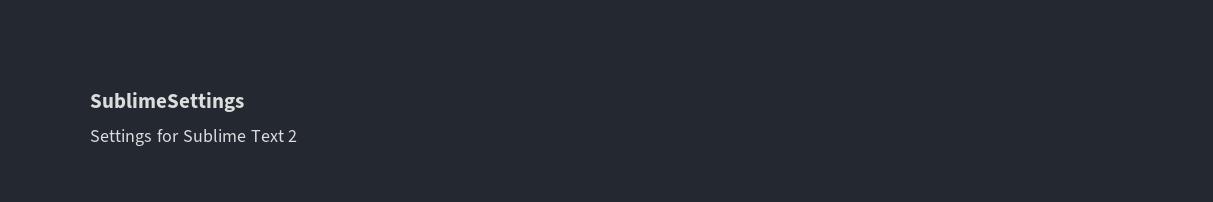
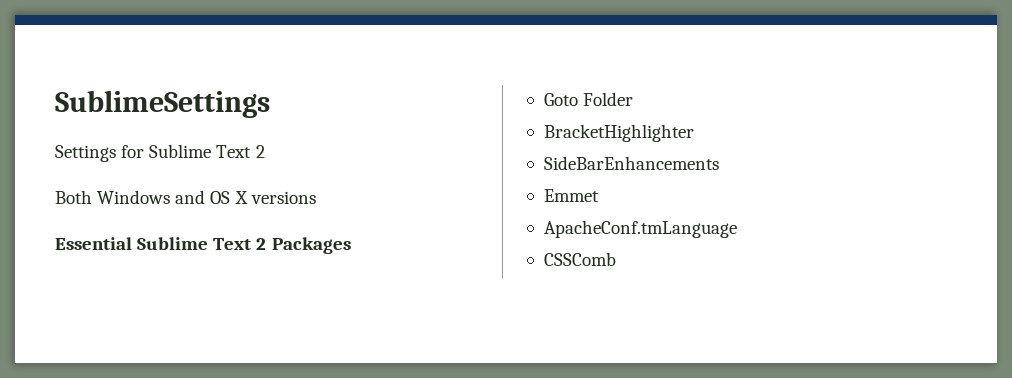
(298, 136) none -> [55,190,316,204] [55,237,351,254] [543,92,634,106] [543,124,694,142] [543,156,719,170] [543,189,599,202] [543,220,737,238] [543,252,616,266] // Both Windows and OS X versions // Essential Sublime Text 2 Packages // Goto Folder // BracketHighlighter // SideBarEnhancements // Emmet // ApacheConf.tmLanguage // CSSComb

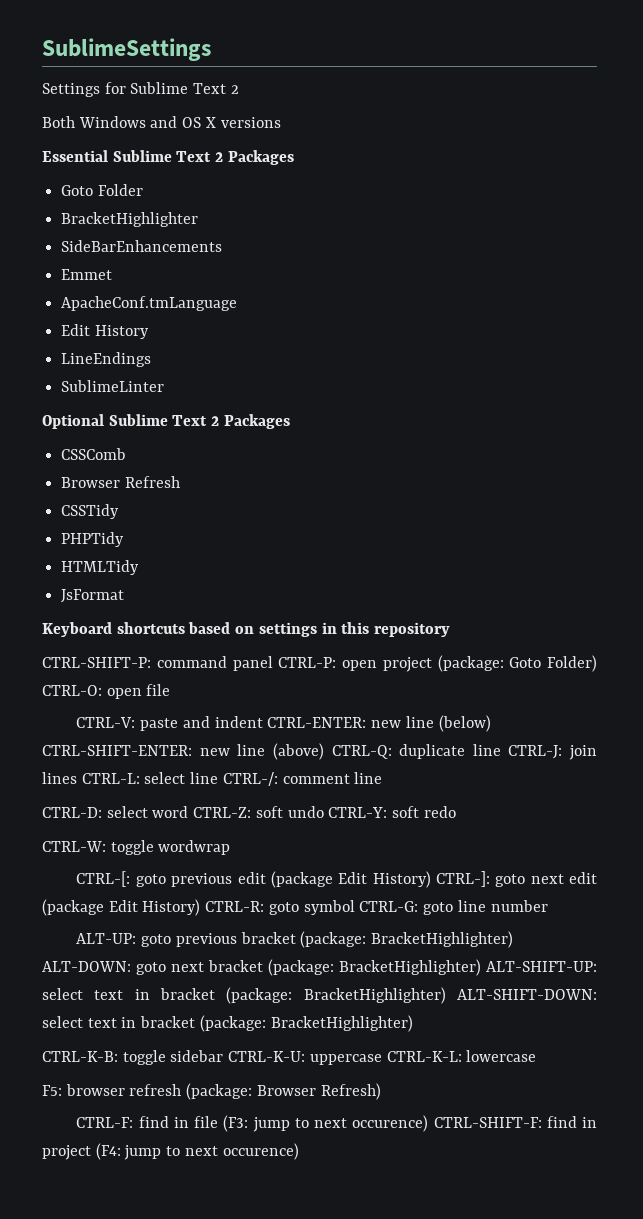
[543,252,616,266] CSSComb -> [61,324,149,339] [61,352,152,367] [61,380,165,392] [42,414,290,429] [61,448,127,460] [61,476,180,488] [61,504,120,519] [61,532,125,547] [61,560,140,575] [61,589,125,603] [42,622,451,637] [42,655,597,672] [42,684,171,699] [76,715,491,732] [42,743,597,760] [42,772,383,786] [42,806,456,818] [42,840,231,855] [76,871,597,888] [42,899,548,916] [76,931,514,948] [42,959,597,976] [42,987,597,1004] [42,1015,413,1032] [42,1050,537,1065] [42,1083,381,1100] [76,1115,597,1132] [42,1143,299,1160] Edit History // LineEndings // SublimeLinter // Optional Sublime Text 2 Packages // CSSComb // Browser Refresh // CSSTidy // PHPTidy // HTMLTidy // JsFormat // Keyboard shortcuts based on settings in this repository // CTRL-SHIFT-P: command panel CTRL-P: open project (package: Goto Folder) CTRL-O: open file // CTRL-V: paste and indent CTRL-ENTER: new line (below) CTRL-SHIFT-ENTER: new line (above) CTRL-Q: duplicate line CTRL-J: join lines CTRL-L: select line CTRL-/: comment line // CTRL-D: select word CTRL-Z: soft undo CTRL-Y: soft redo // CTRL-W: toggle wordwrap // CTRL-[: goto previous edit (package Edit History) CTRL-]: goto next edit (package Edit History) CTRL-R: goto symbol CTRL-G: goto line number // ALT-UP: goto previous bracket (package: BracketHighlighter) ALT-DOWN: goto next bracket (package: BracketHighlighter) ALT-SHIFT-UP: select text in bracket (package: BracketHighlighter) ALT-SHIFT-DOWN: select text in bracket (package: BracketHighlighter) // CTRL-K-B: toggle sidebar CTRL-K-U: uppercase CTRL-K-L: lowercase // F5: browser refresh (package: Browser Refresh) // CTRL-F: find in file (F3: jump to next occurence) CTRL-SHIFT-F: find in project (F4: jump to next occurence)

